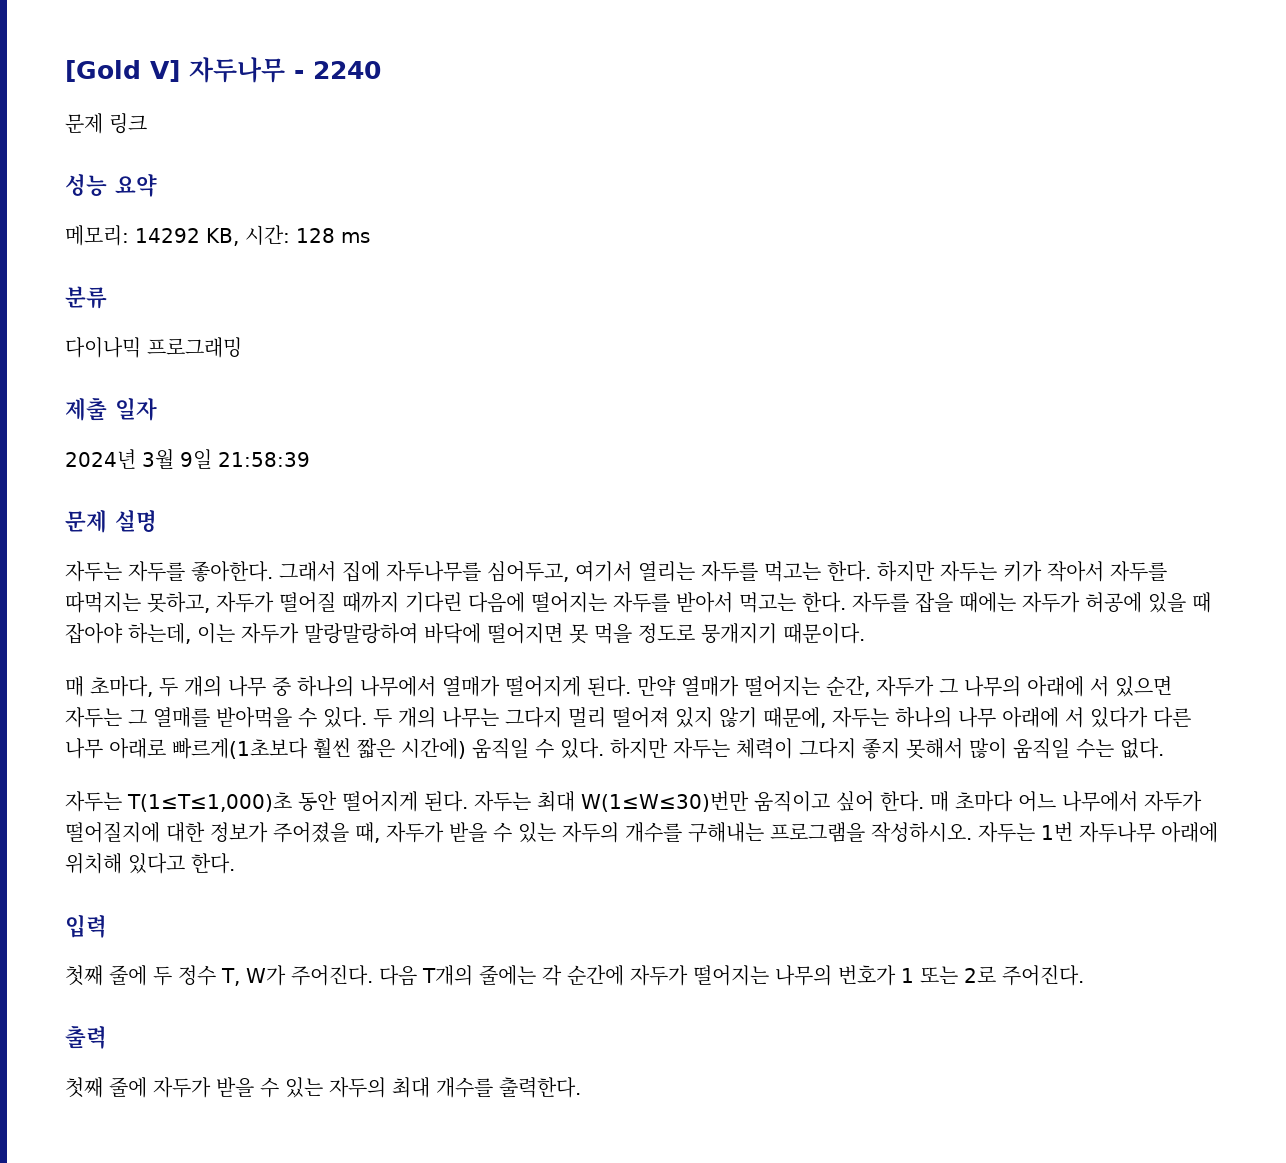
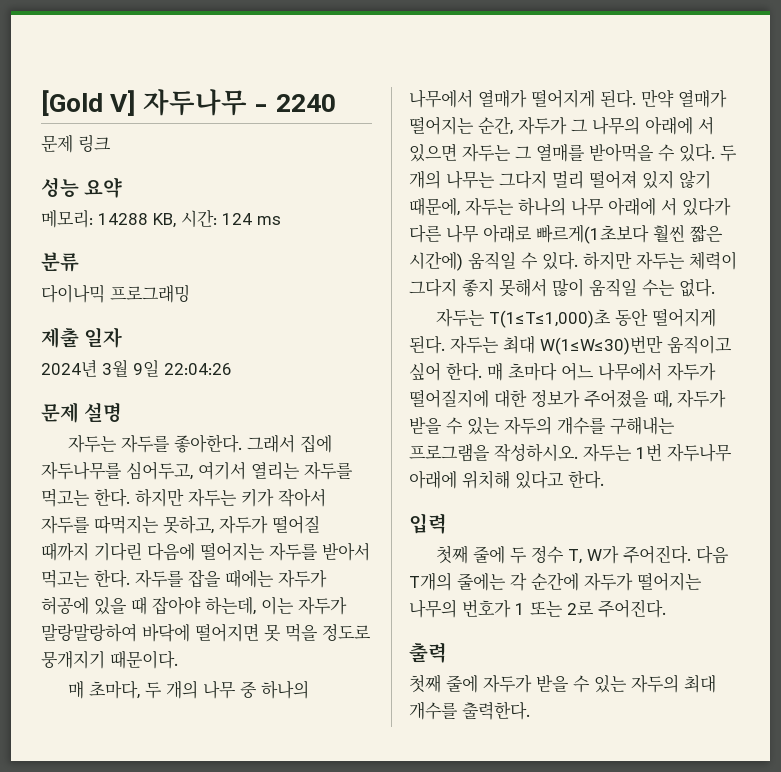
[135,228,200,243] 14292 -> [98,213,148,225] 14288
[296,228,335,243] 128 -> [222,213,252,225] 124
[218,452,310,467] 21:58:39 -> [164,363,232,375] 22:04:26

